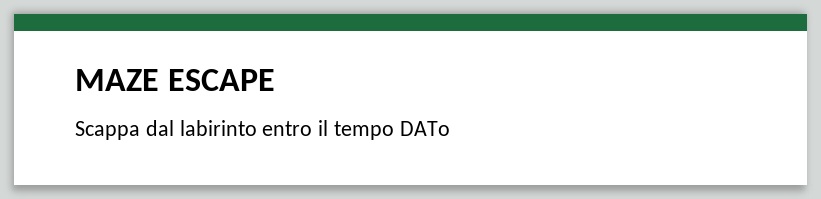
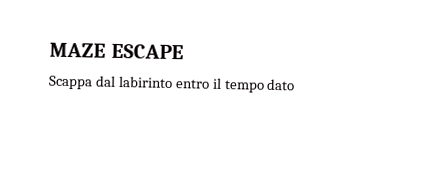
[399,121,450,136] DATo -> [266,78,296,91] dato

